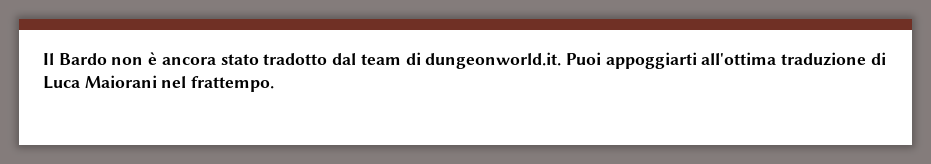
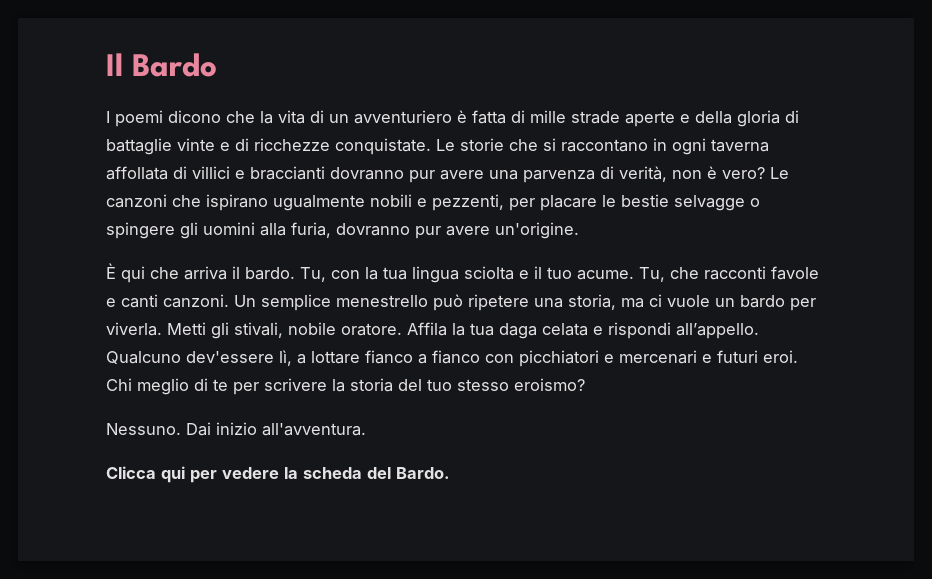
[111,52,886,69] [43,75,275,92] non è ancora stato tradotto dal team di dungeonworld.it. Puoi appoggiarti all'ottima traduzione di Luca Maiorani nel frattempo. -> [106,110,799,127] [106,138,769,155] [106,166,789,183] [106,194,760,211] [106,222,579,239] [106,263,819,283] [106,294,816,311] [106,322,759,339] [106,350,798,367] [106,378,585,395] [106,422,366,436] [106,466,450,483] // I poemi dicono che la vita di un avventuriero è fatta di mille strade aperte e della gloria di battaglie vinte e di ricchezze conquistate. Le storie che si raccontano in ogni taverna affollata di villici e braccianti dovranno pur avere una parvenza di verità, non è vero? Le canzoni che ispirano ugualmente nobili e pezzenti, per placare le bestie selvagge o spingere gli uomini alla furia, dovranno pur avere un'origine. // È qui che arriva il bardo. Tu, con la tua lingua sciolta e il tuo acume. Tu, che racconti favole e canti canzoni. Un semplice menestrello può ripetere una storia, ma ci vuole un bardo per viverla. Metti gli stivali, nobile oratore. Affila la tua daga celata e rispondi all’appello. Qualcuno dev'essere lì, a lottare fianco a fianco con picchiatori e mercenari e futuri eroi. Chi meglio di te per scrivere la storia del tuo stesso eroismo? // Nessuno. Dai inizio all'avventura. // Clicca qui per vedere la scheda del Bardo.

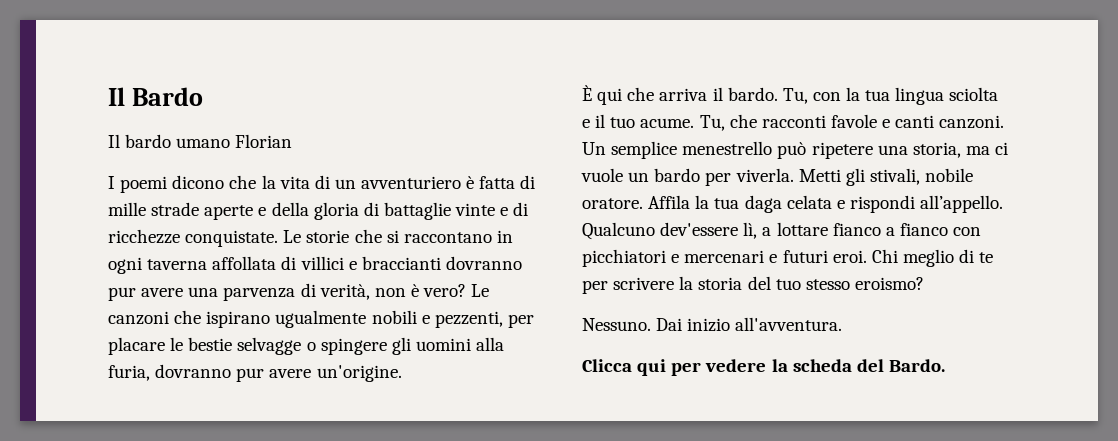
(217, 65) none -> [108,134,293,148] // Il bardo umano Florian

